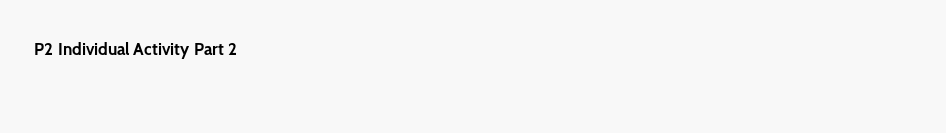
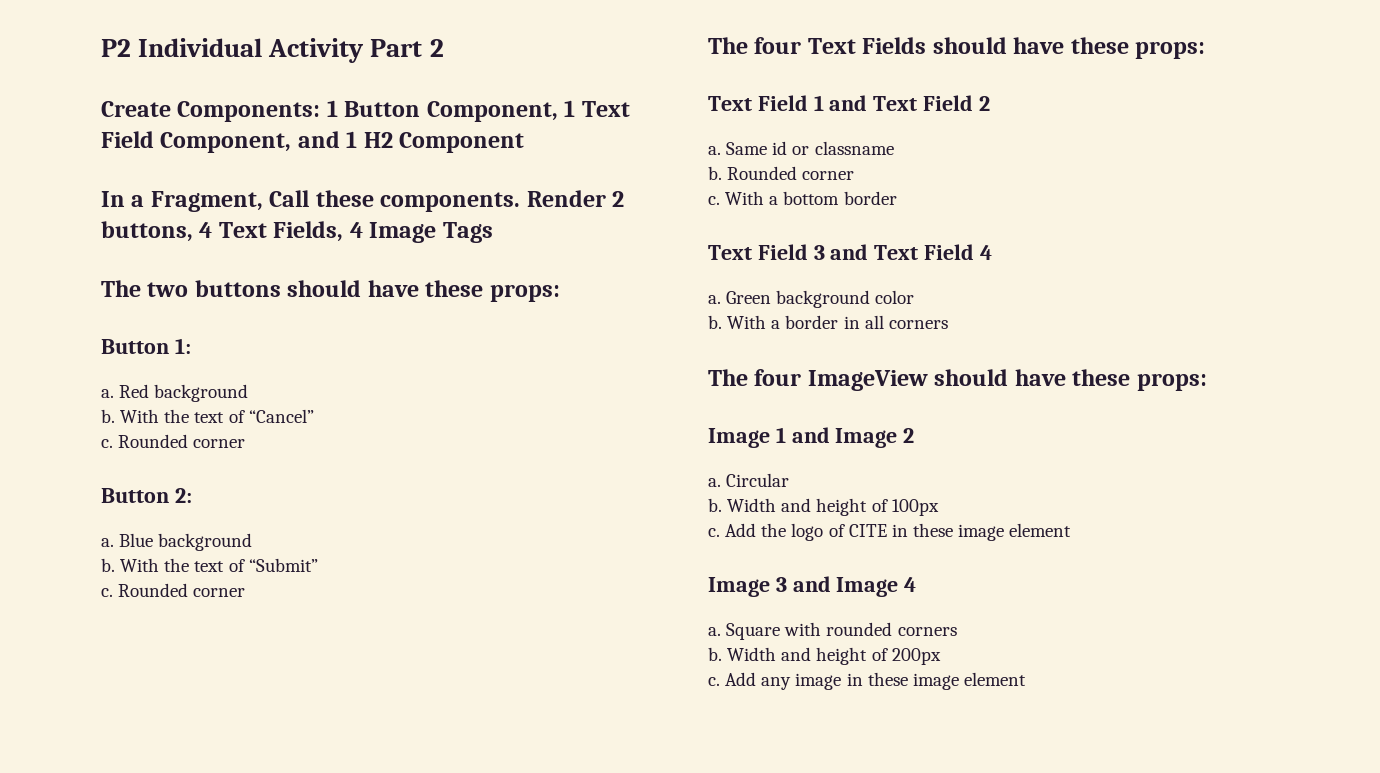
(238, 49) none -> [101,100,630,122] [101,131,525,153] [101,190,625,212] [101,221,493,243] [101,280,560,302] [101,338,191,354] [101,384,249,402] [101,409,314,423] [101,434,246,448] [101,488,192,503] [101,533,253,551] [101,558,318,572] [101,583,246,597] [708,37,1206,59] [708,95,990,111] [708,141,894,155] [708,166,855,180] [708,191,897,205] [708,244,992,260] [708,290,915,308] [708,315,948,329] [708,369,1207,391] [708,427,915,448] [708,473,790,487] [708,498,939,516] [708,523,1072,541] [708,576,917,597] [708,622,957,640] [708,647,941,665] [708,672,1026,690] // Create Components: 1 Button Component, 1 Text Field Component, and 1 H2 Component // In a Fragment, Call these components. Render 2 buttons, 4 Text Fields, 4 Image Tags // The two buttons should have these props: // Button 1: // a. Red background // b. With the text of “Cancel” // c. Rounded corner // Button 2: // a. Blue background // b. With the text of “Submit” // c. Rounded corner // The four Text Fields should have these props: // Text Field 1 and Text Field 2 // a. Same id or classname // b. Rounded corner // c. With a bottom border // Text Field 3 and Text Field 4 // a. Green background color // b. With a border in all corners // The four ImageView should have these props: // Image 1 and Image 2 // a. Circular // b. Width and height of 100px // c. Add the logo of CITE in these image element // Image 3 and Image 4 // a. Square with rounded corners // b. Width and height of 200px // c. Add any image in these image element

